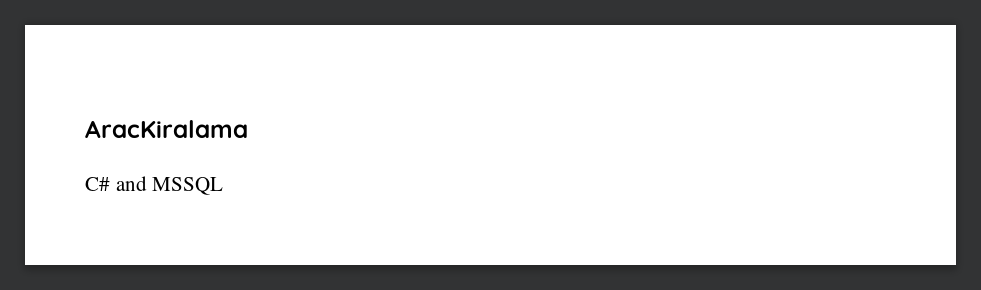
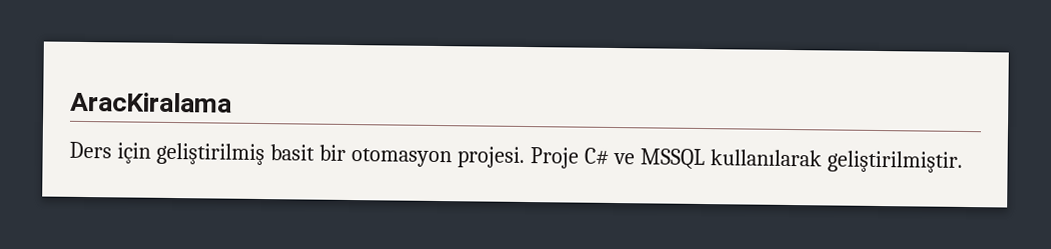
[85,176,224,195] C# and MSSQL -> [69,141,964,173] Ders için geliştirilmiş basit bir otomasyon projesi. Proje C# ve MSSQL kullanılarak geliştirilmiştir.

